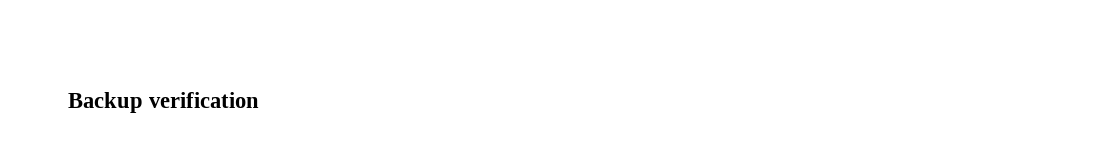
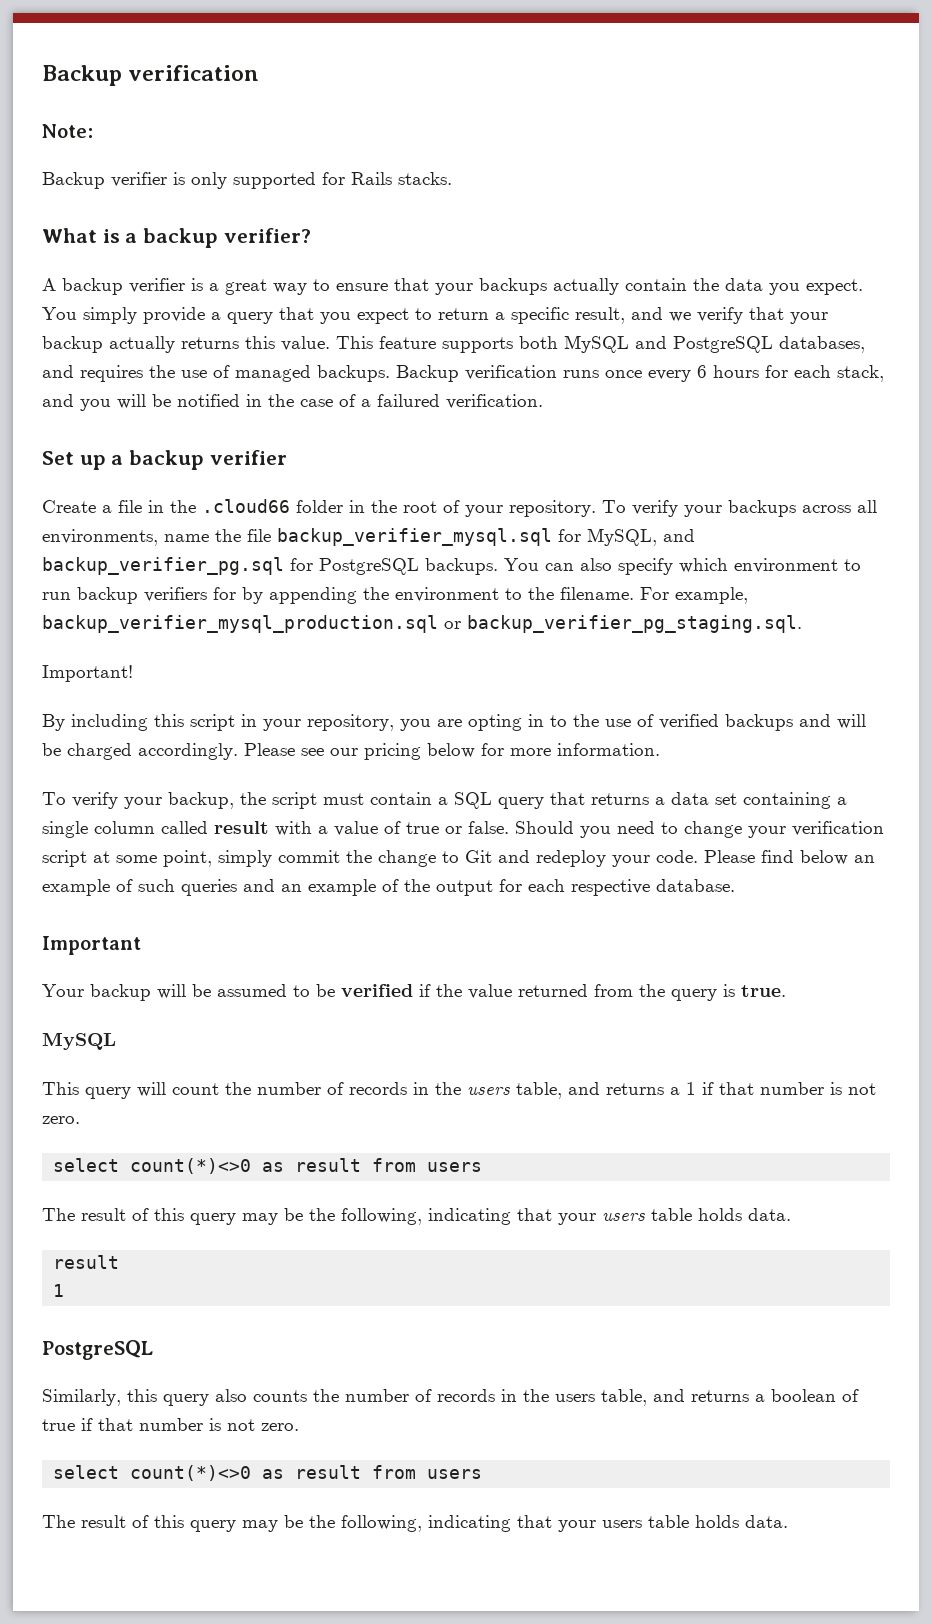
[68,92,260,113] Backup verification -> [42,65,260,86] [42,124,93,138] [42,172,452,189] [42,228,311,248] [42,278,863,295] [42,307,828,324] [42,335,865,353] [42,365,884,382] [42,394,543,411] [42,450,287,470] [42,499,877,517] [42,528,695,546] [42,557,861,575] [42,587,748,604] [42,615,802,633] [42,665,133,682] [42,714,866,731] [42,743,660,760] [42,792,847,809] [42,821,884,838] [42,850,875,867] [42,879,735,896] [42,936,141,955] [42,984,786,1001] [42,1032,116,1050] [42,1082,876,1099] [42,1116,80,1124] [53,1158,483,1174] [42,1208,791,1225] [53,1255,120,1269] [53,1284,65,1297] [42,1340,153,1360] [42,1389,859,1406] [42,1418,299,1431] [53,1465,483,1481] [42,1515,788,1532] Backup verification // Note: // Backup verifier is only supported for Rails stacks. // What is a backup verifier? // A backup verifier is a great way to ensure that your backups actually contain the data you expect. You simply provide a query that you expect to return a specific result, and we verify that your backup actually returns this value. This feature supports both MySQL and PostgreSQL databases, and requires the use of managed backups. Backup verification runs once every 6 hours for each stack, and you will be notified in the case of a failured verification. // Set up a backup verifier // Create a file in the .cloud66 folder in the root of your repository. To verify your backups across all environments, name the file backup_verifier_mysql.sql for MySQL, and backup_verifier_pg.sql for PostgreSQL backups. You can also specify which environment to run backup verifiers for by appending the environment to the filename. For example, backup_verifier_mysql_production.sql or backup_verifier_pg_staging.sql. // Important! // By including this script in your repository, you are opting in to the use of verified backups and will be charged accordingly. Please see our pricing below for more information. // To verify your backup, the script must contain a SQL query that returns a data set containing a single column called result with a value of true or false. Should you need to change your verification script at some point, simply commit the change to Git and redeploy your code. Please find below an example of such queries and an example of the output for each respective database. // Important // Your backup will be assumed to be verified if the value returned from the query is true. // MySQL // This query will count the number of records in the users table, and returns a 1 if that number is not zero. // select count(*)<>0 as result from users // The result of this query may be the following, indicating that your users table holds data. // result // 1 // PostgreSQL // Similarly, this query also counts the number of records in the users table, and returns a boolean of true if that number is not zero. // select count(*)<>0 as result from users // The result of this query may be the following, indicating that your users table holds data.

